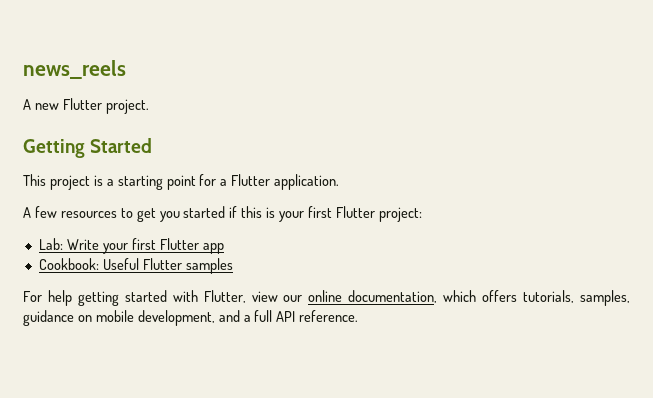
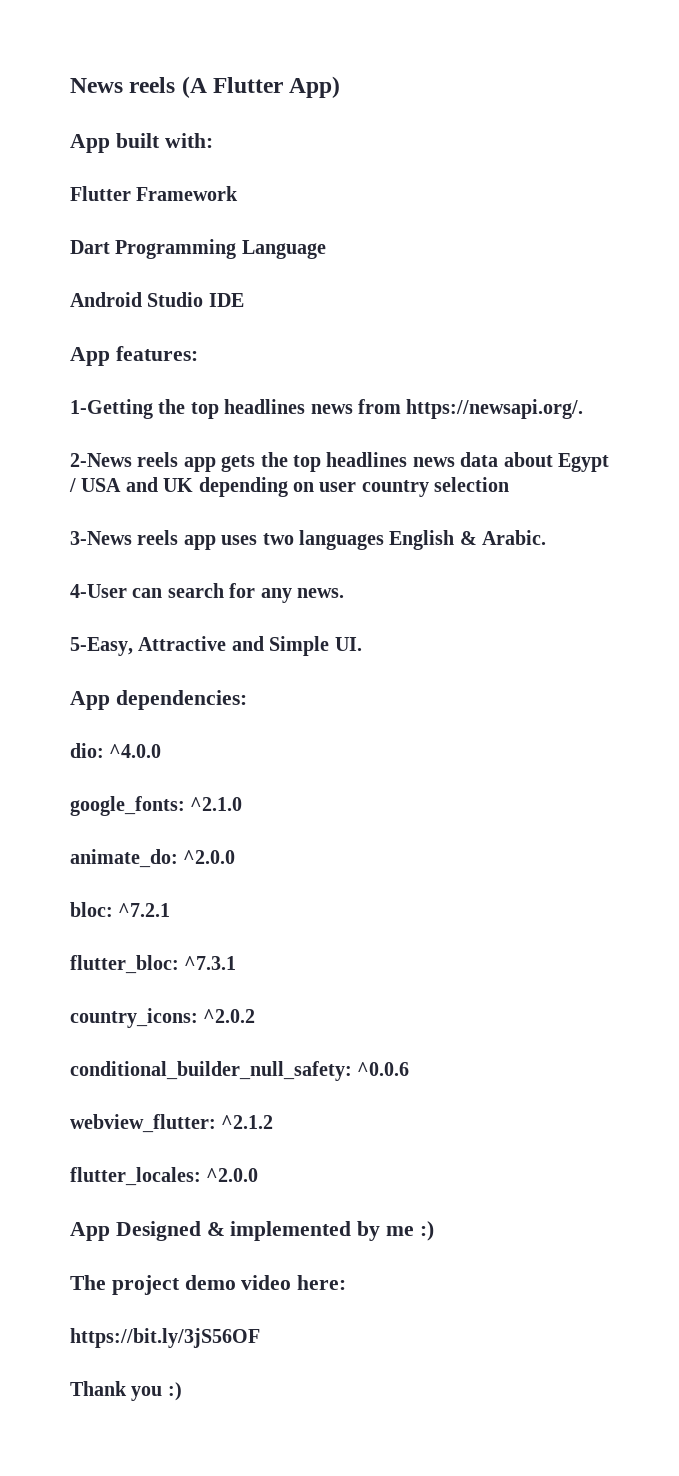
[23,60,126,79] [23,98,149,114] [23,138,153,158] [23,174,340,190] [23,206,422,222] [38,238,224,254] [38,258,233,274] [23,290,630,306] [23,310,359,326] news_reels // A new Flutter project. // Getting Started // This project is a starting point for a Flutter application. // A few resources to get you started if this is your first Flutter project: // Lab: Write your first Flutter app // Cookbook: Useful Flutter samples // For help getting started with Flutter, view our online documentation, which offers tutorials, samples, guidance on mobile development, and a full API reference. -> [70,76,341,98] [70,133,213,153] [70,186,239,201] [70,239,326,259] [70,292,244,307] [70,346,198,366] [70,399,584,419] [70,452,609,472] [69,477,510,497] [70,530,547,550] [70,583,344,603] [70,636,362,656] [70,690,247,710] [70,743,162,758] [70,796,243,816] [70,849,236,868] [70,902,171,917] [70,955,237,974] [70,1008,256,1028] [70,1061,410,1081] [70,1114,274,1133] [70,1167,259,1186] [70,1221,434,1241] [70,1275,347,1295] [70,1328,260,1348] [70,1381,182,1401] News reels (A Flutter App) // App built with: // Flutter Framework // Dart Programming Language // Android Studio IDE // App features: // 1-Getting the top headlines news from https://newsapi.org/. // 2-News reels app gets the top headlines news data about Egypt / USA and UK depending on user country selection // 3-News reels app uses two languages English & Arabic. // 4-User can search for any news. // 5-Easy, Attractive and Simple UI. // App dependencies: // dio: ^4.0.0 // google_fonts: ^2.1.0 // animate_do: ^2.0.0 // bloc: ^7.2.1 // flutter_bloc: ^7.3.1 // country_icons: ^2.0.2 // conditional_builder_null_safety: ^0.0.6 // webview_flutter: ^2.1.2 // flutter_locales: ^2.0.0 // App Designed & implemented by me :) // The project demo video here: // https://bit.ly/3jS56OF // Thank you :)

